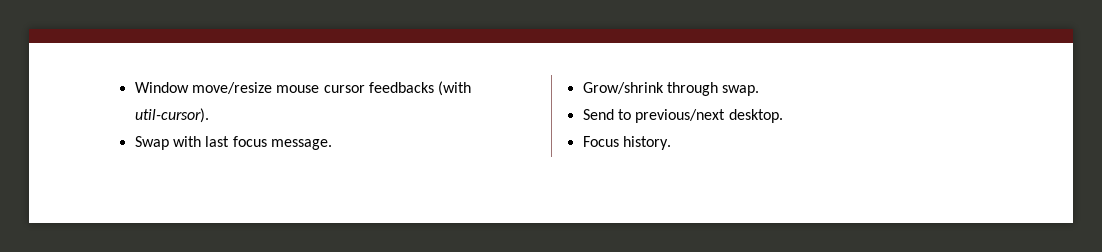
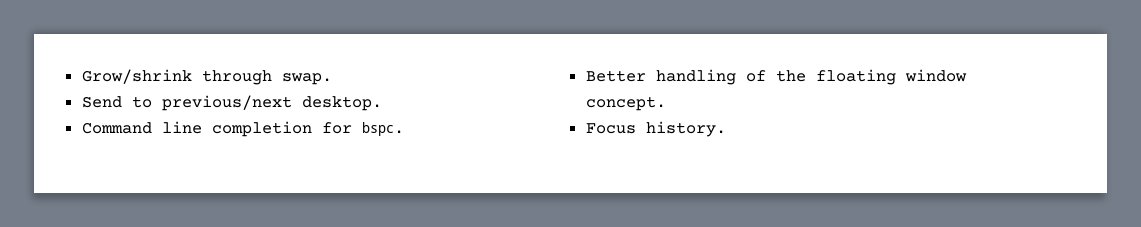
[134,81,472,96] [134,108,209,123] [134,136,332,150] Window move/resize mouse cursor feedbacks (with util-cursor). // Swap with last focus message. // -> (81, 76) none
(783, 116) none -> [81,121,404,137] [585,69,967,85] [585,96,666,111] // Command line completion for bspc. // Better handling of the floating window concept.

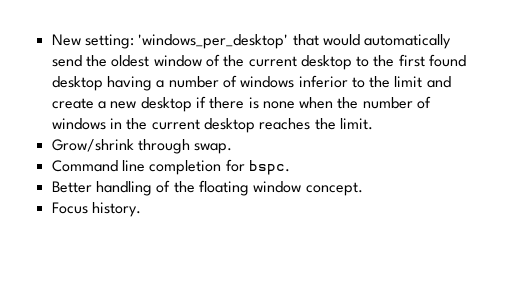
(81, 76) none -> [51,34,452,49] [51,54,467,70] [51,75,451,91] [51,96,432,112] [51,118,373,133] New setting: 'windows_per_desktop' that would automatically send the oldest window of the current desktop to the first found desktop having a number of windows inferior to the limit and create a new desktop if there is none when the number of windows in the current desktop reaches the limit. //
[81,95,382,111] // Send to previous/next desktop. -> (233, 148) none

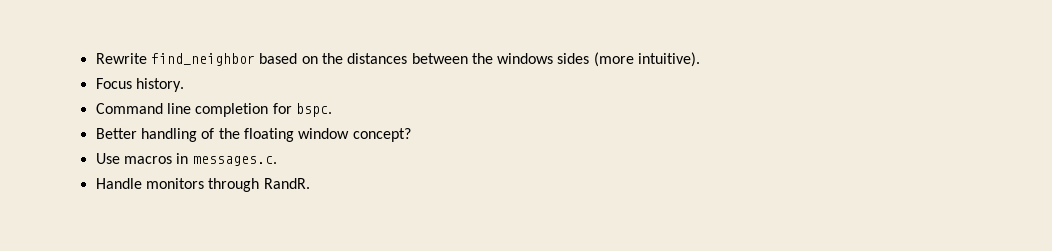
[51,34,452,49] [51,54,467,70] [51,75,451,91] [51,96,432,112] [51,118,373,133] [51,139,233,154] New setting: 'windows_per_desktop' that would automatically send the oldest window of the current desktop to the first found desktop having a number of windows inferior to the limit and create a new desktop if there is none when the number of windows in the current desktop reaches the limit. // Grow/shrink through swap. -> [95,52,701,67] [95,78,184,92] Rewrite find_neighbor based on the distances between the windows sides (more intuitive). // Focus history.
[305,182,363,196] [51,202,141,217] concept. // Focus history. -> [352,128,411,142] [95,153,277,166] [95,178,310,192] concept? // Use macros in messages.c. // Handle monitors through RandR.

